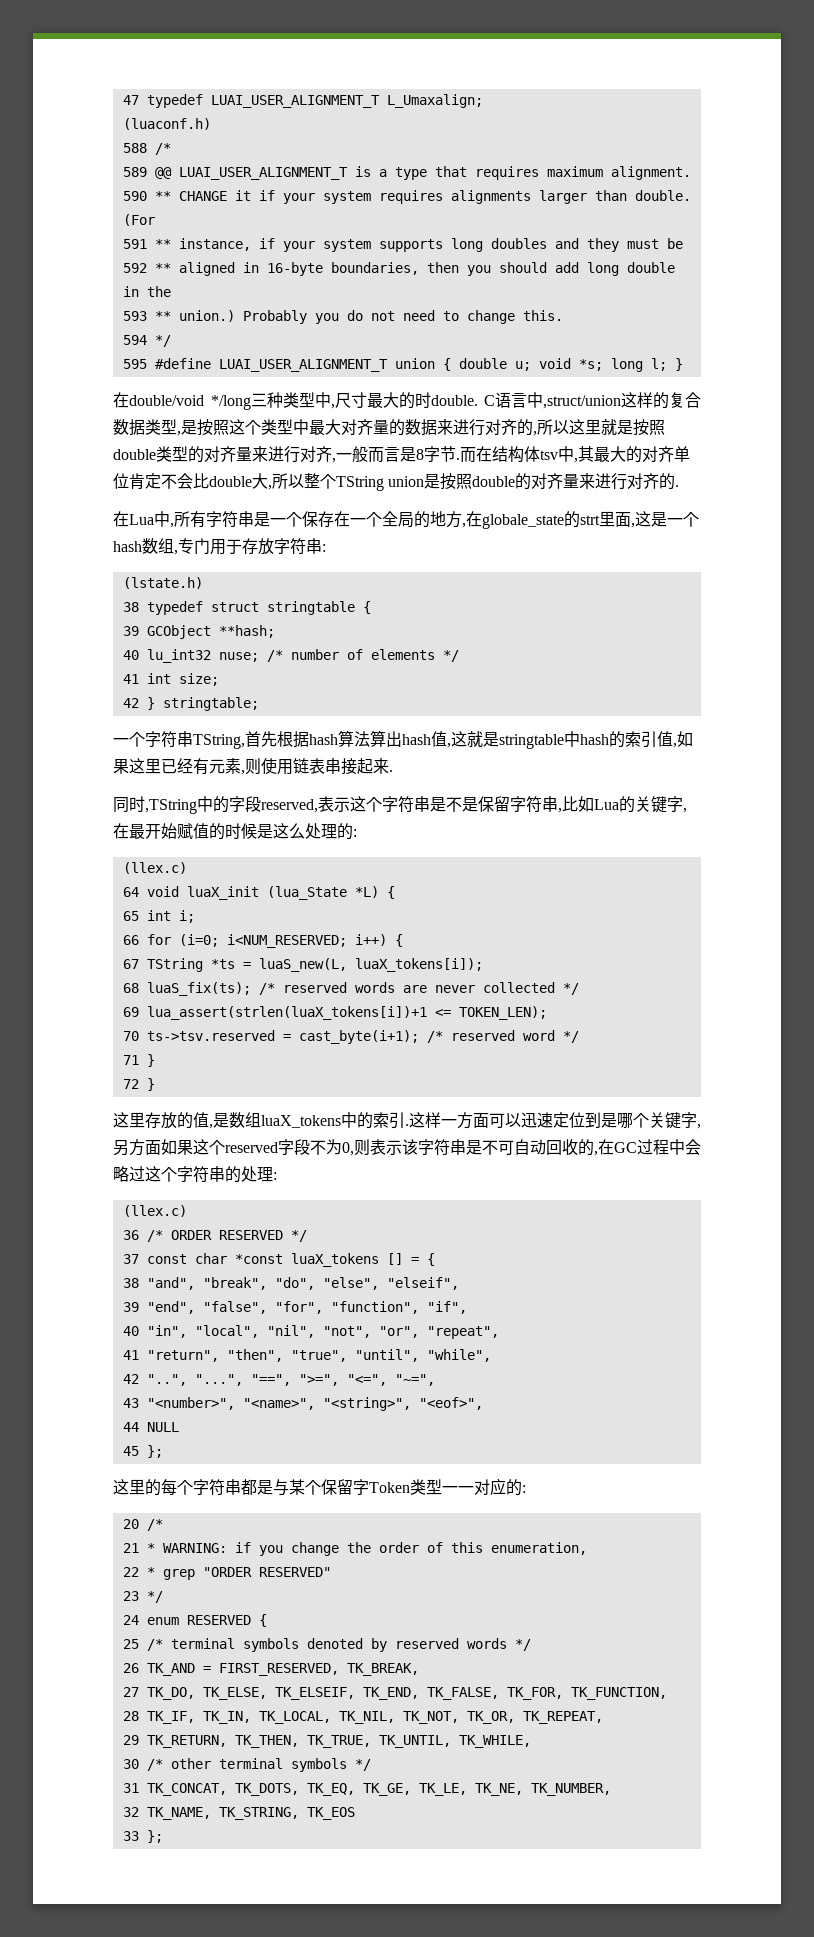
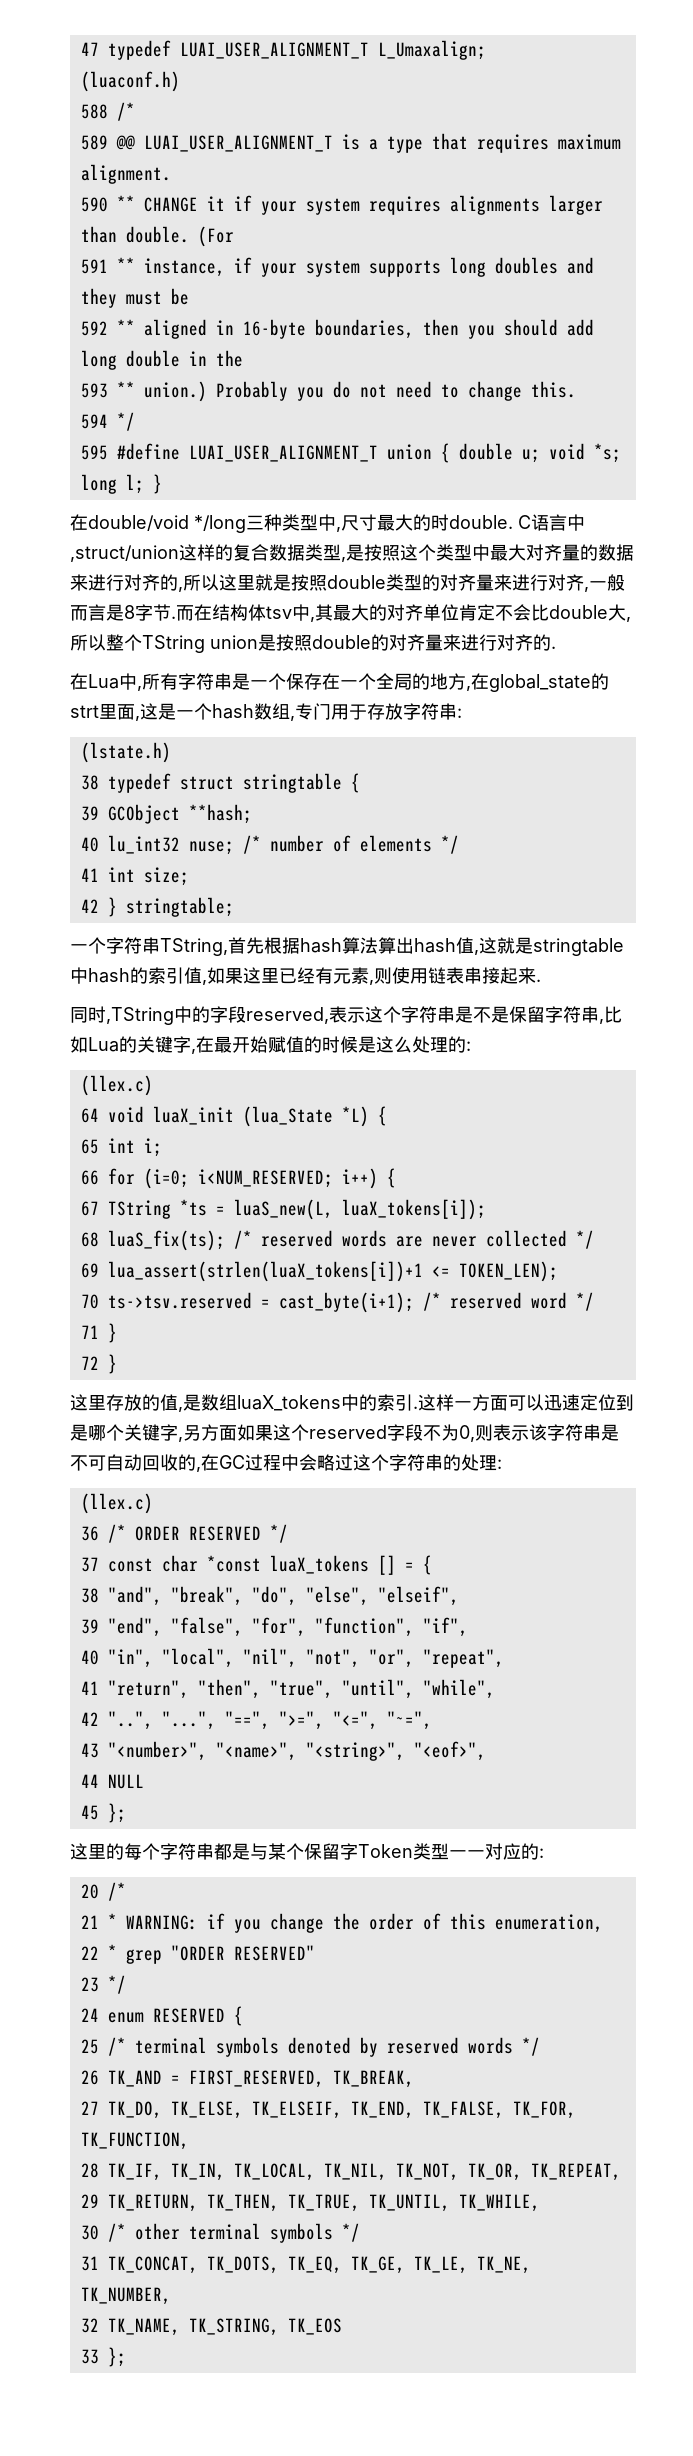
[482,514,564,529] globale_state -> [489,674,591,692] global_state

